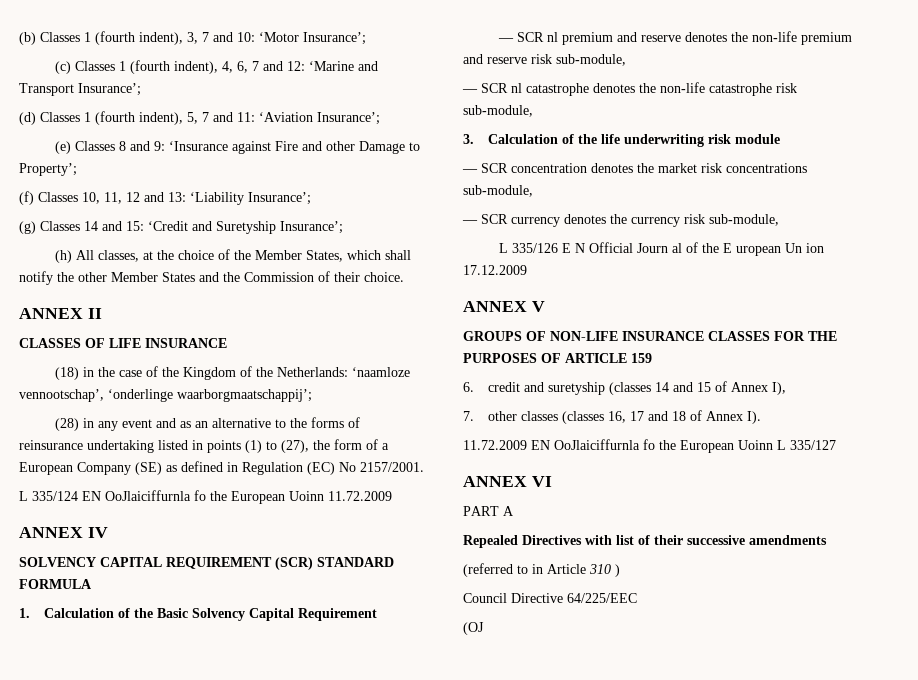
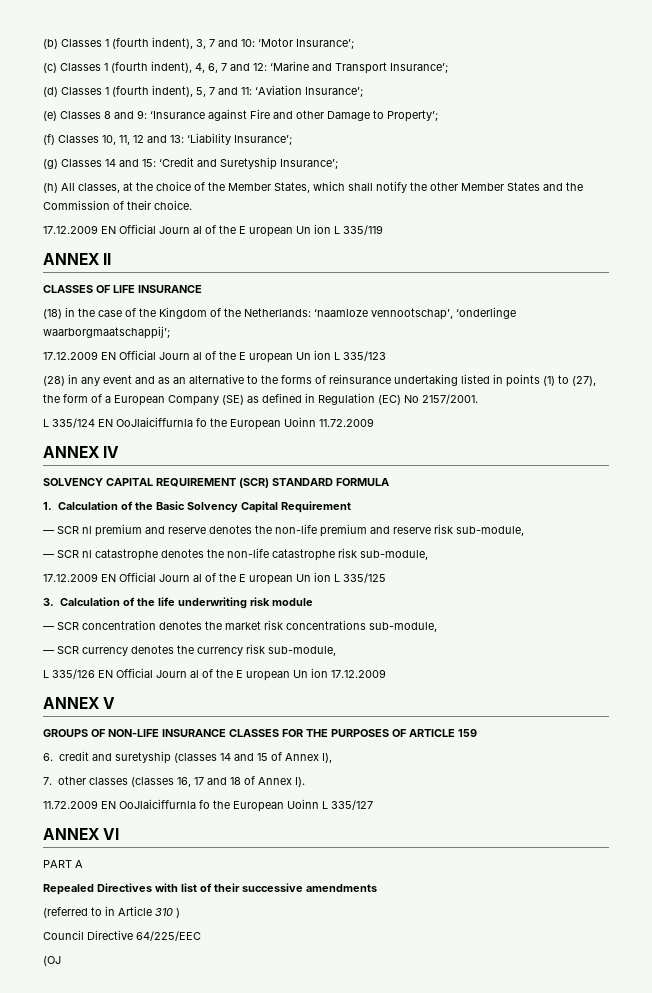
(404, 277) none -> [43,224,383,237] // 17.12.2009 EN Official Journ al of the E uropean Un ion L 335/119
(312, 395) none -> [43,350,386,363] // 17.12.2009 EN Official Journ al of the E uropean Un ion L 335/123
(533, 111) none -> [43,572,386,585] // 17.12.2009 EN Official Journ al of the E uropean Un ion L 335/125
[561,243,585,253] E N -> [98,670,113,678] EN

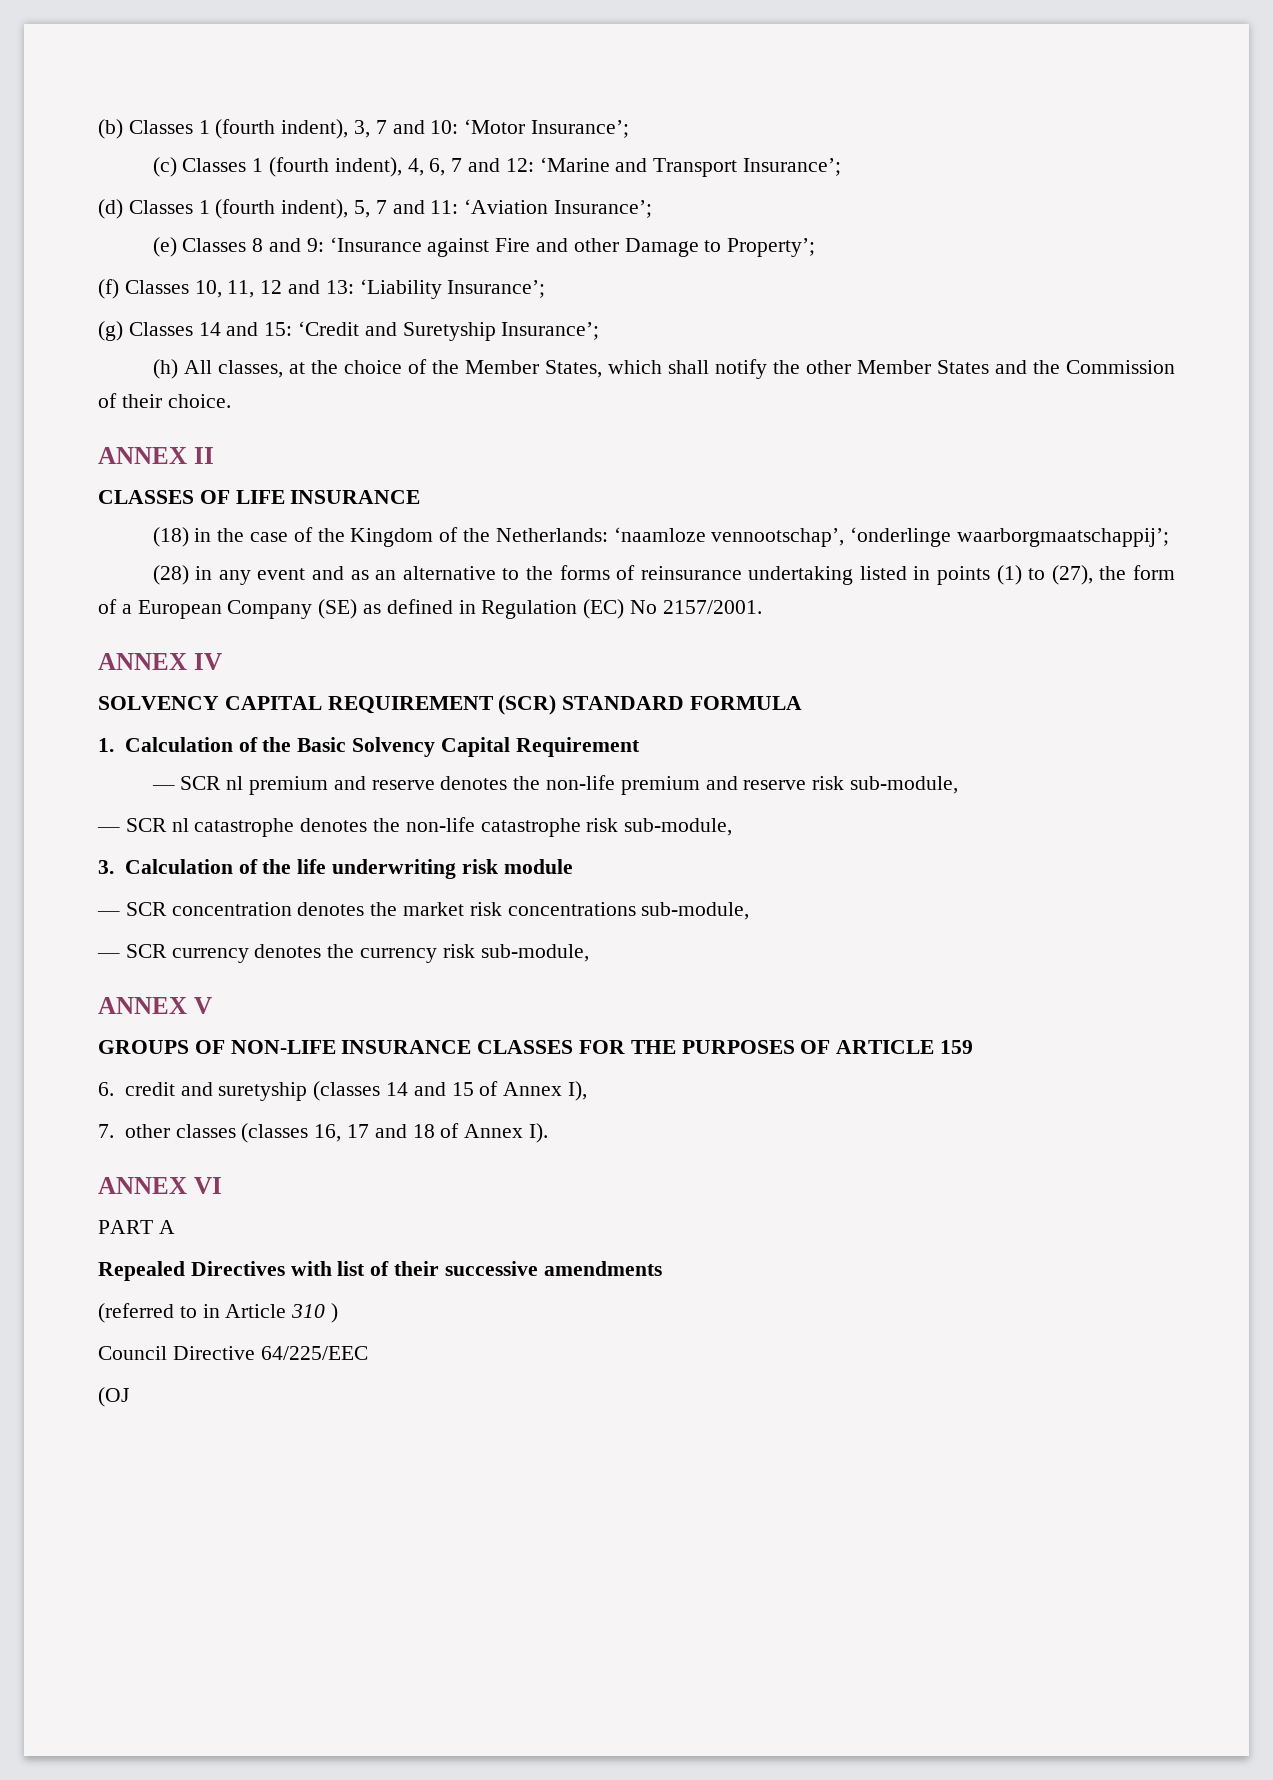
[43,224,383,237] // 17.12.2009 EN Official Journ al of the E uropean Un ion L 335/119 -> (231, 401) none
[43,350,386,363] // 17.12.2009 EN Official Journ al of the E uropean Un ion L 335/123 -> (1170, 537) none
[43,417,374,430] // L 335/124 EN OoJlaiciffurnla fo the European Uoinn 11.72.2009 -> (762, 607) none
[43,572,386,585] // 17.12.2009 EN Official Journ al of the E uropean Un ion L 335/125 -> (733, 827) none
[43,668,386,681] // L 335/126 EN Official Journ al of the E uropean Un ion 17.12.2009 -> (589, 953) none
[43,799,373,812] // 11.72.2009 EN OoJlaiciffurnla fo the European Uoinn L 335/127 -> (548, 1133) none

